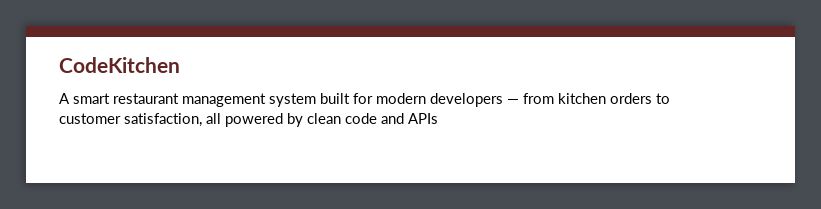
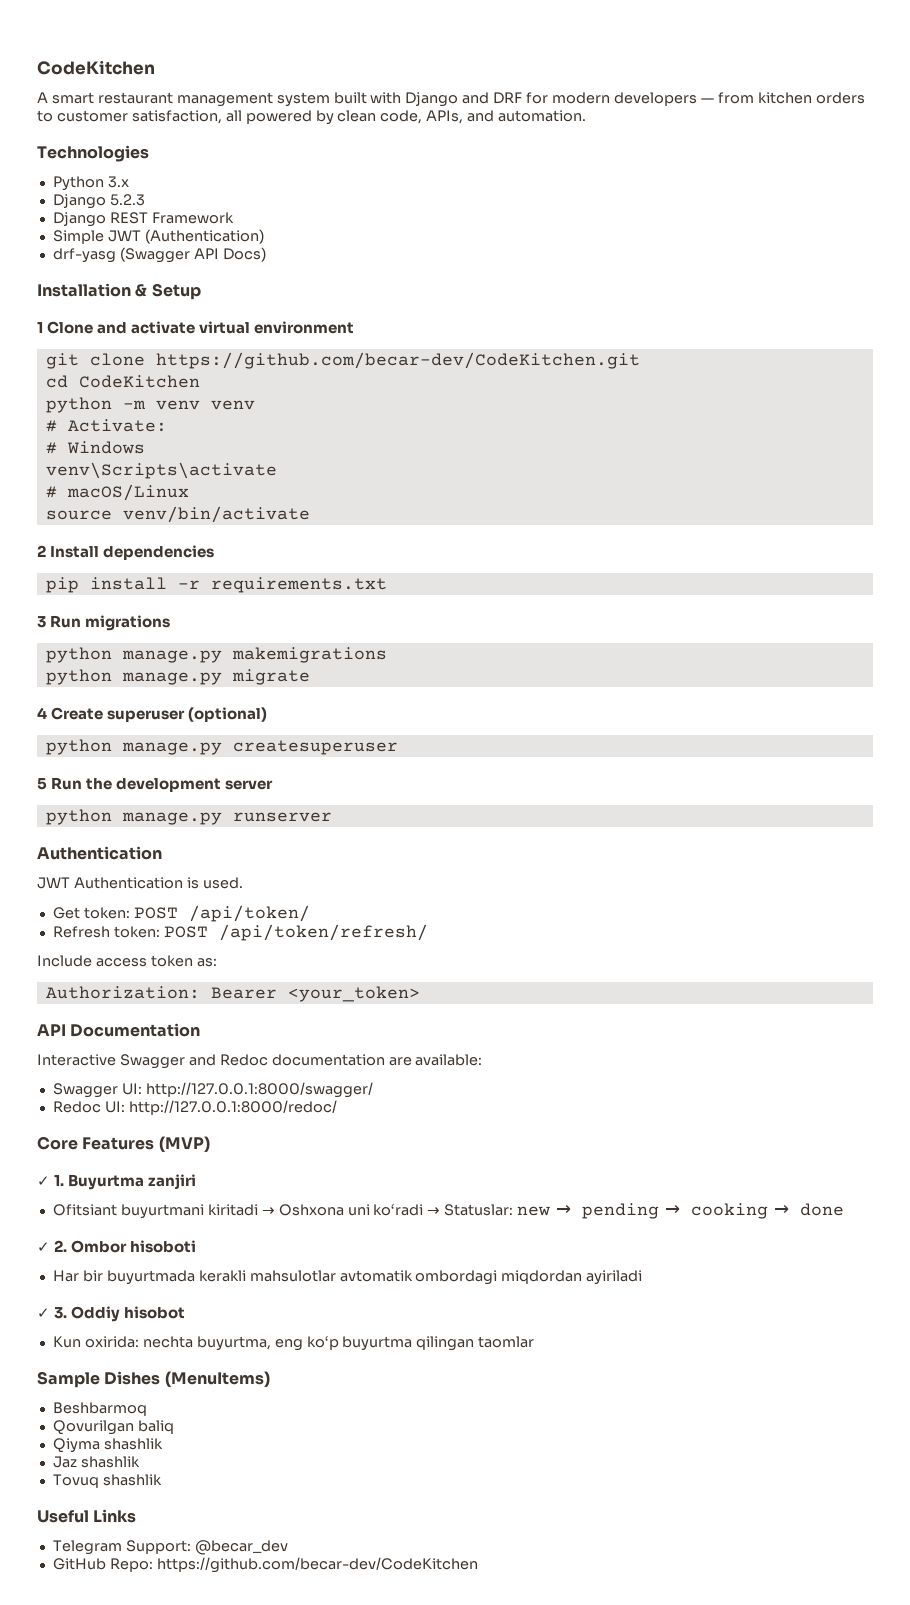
(350, 98) none -> [370,92,523,107] with Django and DRF
[345,113,438,124] code and APIs -> [380,110,587,124] [37,145,149,162] [52,176,129,191] [52,194,145,209] [52,212,234,227] [52,229,264,244] [52,247,266,263] [37,283,201,300] [37,321,355,334] [45,352,640,369] [45,375,200,388] [45,397,255,413] [45,419,167,432] [45,441,145,454] [45,462,277,479] [45,484,189,501] [45,506,310,523] [37,545,215,560] [45,577,387,593] [37,615,171,631] [45,647,387,663] [45,669,310,685] [37,707,268,722] [45,739,398,755] [37,777,274,792] [45,809,332,825] [37,846,162,860] [37,877,243,889] [52,905,310,922] [52,924,428,941] [37,955,217,967] [45,986,420,1002] [37,1023,201,1037] [37,1054,483,1069] [52,1082,373,1098] [52,1100,337,1115] [37,1136,210,1152] [37,1174,197,1190] [52,1203,845,1219] [37,1240,197,1253] [52,1270,643,1285] [37,1306,186,1322] [52,1336,535,1351] [37,1371,270,1388] [52,1402,147,1416] [52,1420,174,1435] [52,1438,163,1453] [52,1456,140,1468] [52,1474,162,1488] [37,1509,137,1523] [52,1540,288,1555] [52,1557,478,1573] code, APIs, and automation. // Technologies // Python 3.x // Django 5.2.3 // Django REST Framework // Simple JWT (Authentication) // drf-yasg (Swagger API Docs) // Installation & Setup // 1 Clone and activate virtual environment // git clone https://github.com/becar-dev/CodeKitchen.git // cd CodeKitchen // python -m venv venv // # Activate: // # Windows // venv\Scripts\activate // # macOS/Linux // source venv/bin/activate // 2 Install dependencies // pip install -r requirements.txt // 3 Run migrations // python manage.py makemigrations // python manage.py migrate // 4 Create superuser (optional) // python manage.py createsuperuser // 5 Run the development server // python manage.py runserver // Authentication // JWT Authentication is used. // Get token: POST /api/token/ // Refresh token: POST /api/token/refresh/ // Include access token as: // Authorization: Bearer <your_token> // API Documentation // Interactive Swagger and Redoc documentation are available: // Swagger UI: http://127.0.0.1:8000/swagger/ // Redoc UI: http://127.0.0.1:8000/redoc/ // Core Features (MVP) // ✓ 1. Buyurtma zanjiri // Ofitsiant buyurtmani kiritadi → Oshxona uni ko‘radi → Statuslar: new → pending → cooking → done // ✓ 2. Ombor hisoboti // Har bir buyurtmada kerakli mahsulotlar avtomatik ombordagi miqdordan ayiriladi // ✓ 3. Oddiy hisobot // Kun oxirida: nechta buyurtma, eng ko‘p buyurtma qilingan taomlar // Sample Dishes (MenuItems) // Beshbarmoq // Qovurilgan baliq // Qiyma shashlik // Jaz shashlik // Tovuq shashlik // Useful Links // Telegram Support: @becar_dev // GitHub Repo: https://github.com/becar-dev/CodeKitchen

